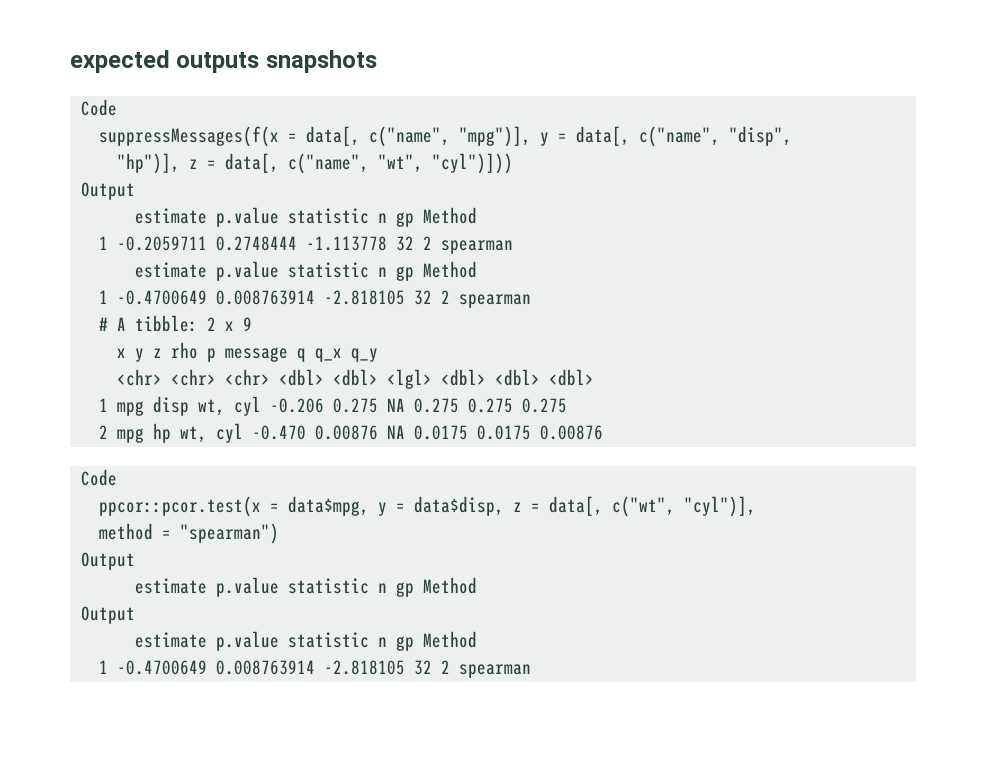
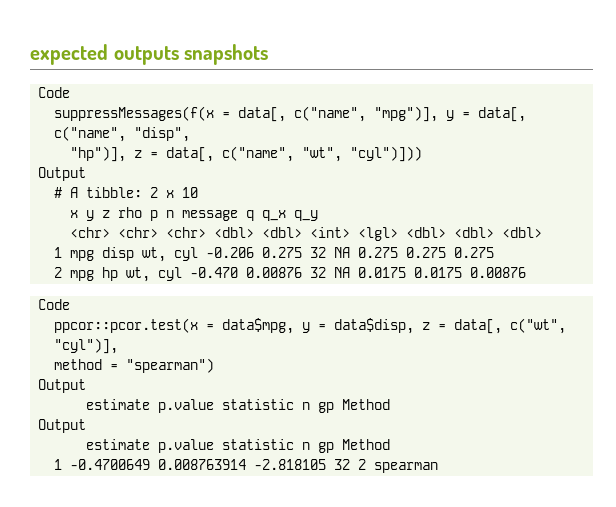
[135,207,478,227] [99,236,514,254] [135,261,478,281] [99,290,532,308] // estimate p.value statistic n gp Method // 1 -0.2059711 0.2748444 -1.113778 32 2 spearman // estimate p.value statistic n gp Method // 1 -0.4700649 0.008763914 -2.818105 32 2 spearman -> (87, 174) none
[243,317,253,331] 9 -> [182,187,199,198] 10
(217, 355) none -> [166,210,175,218] n
(379, 377) none -> [310,227,351,238] <int>
(379, 405) none -> [310,247,327,258] 32
(379, 432) none -> [310,267,327,278] 32

